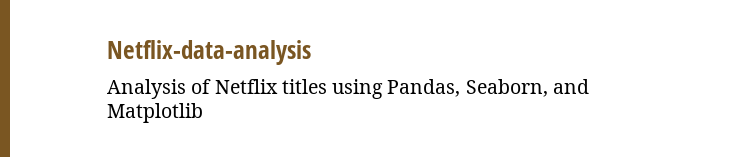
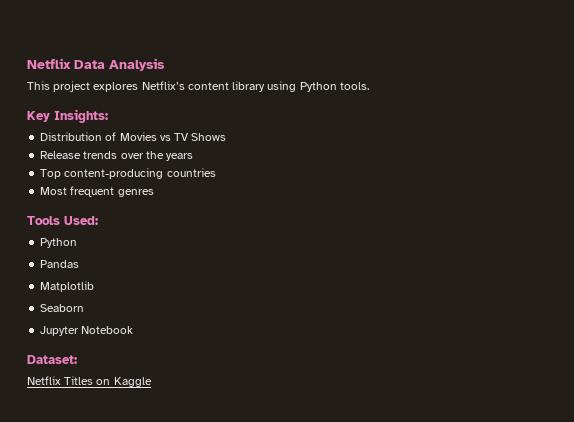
[107,40,311,65] [107,79,589,99] [107,103,203,123] Netflix-data-analysis // Analysis of Netflix titles using Pandas, Seaborn, and Matplotlib -> [27,58,165,71] [27,81,369,92] [27,109,108,123] [40,132,227,141] [40,151,194,161] [40,168,216,179] [40,186,154,197] [27,216,98,225] [40,238,78,248] [40,260,80,268] [40,281,95,292] [40,304,85,312] [40,326,134,336] [27,355,77,364] [27,376,152,387] Netflix Data Analysis // This project explores Netflix’s content library using Python tools. // Key Insights: // Distribution of Movies vs TV Shows // Release trends over the years // Top content-producing countries // Most frequent genres // Tools Used: // Python // Pandas // Matplotlib // Seaborn // Jupyter Notebook // Dataset: // Netflix Titles on Kaggle

